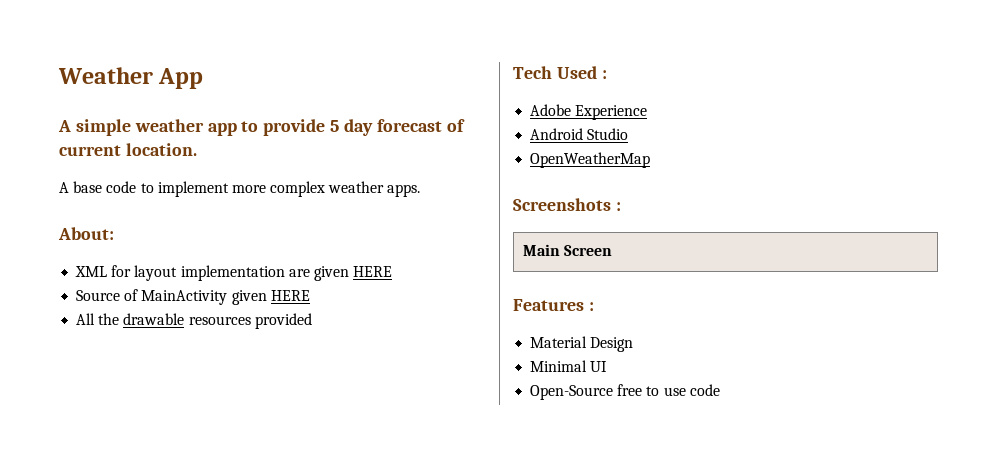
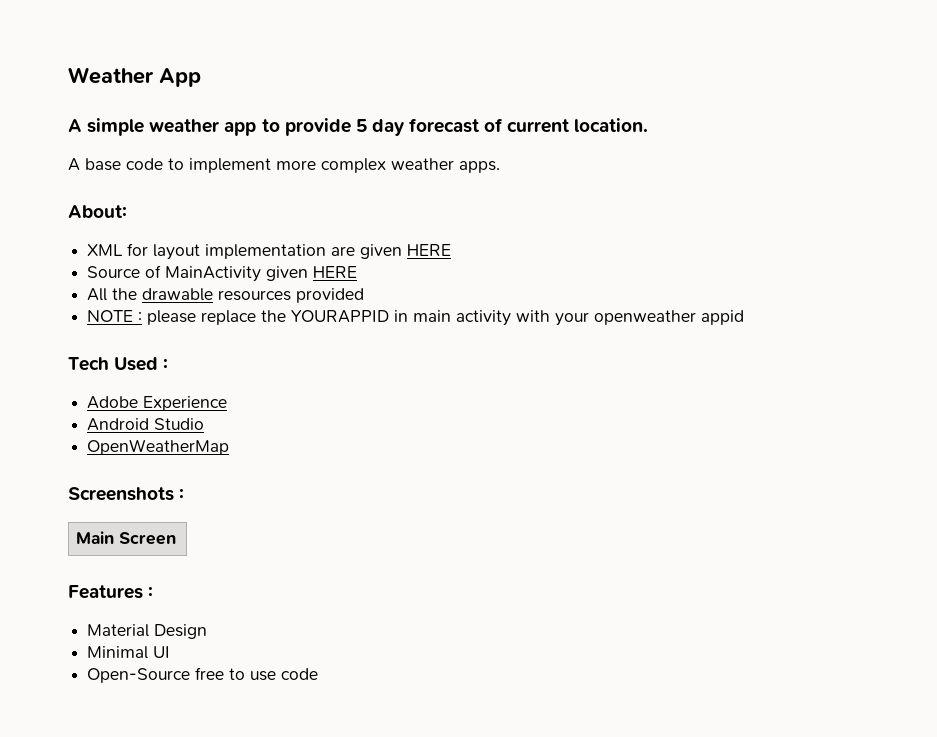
(312, 321) none -> [87,310,745,326] // NOTE : please replace the YOURAPPID in main activity with your openweather appid

